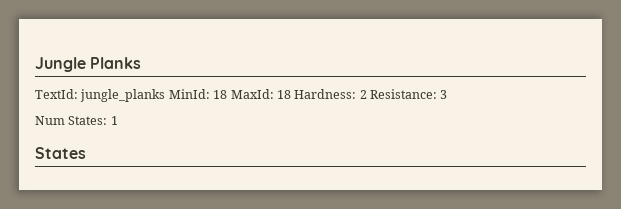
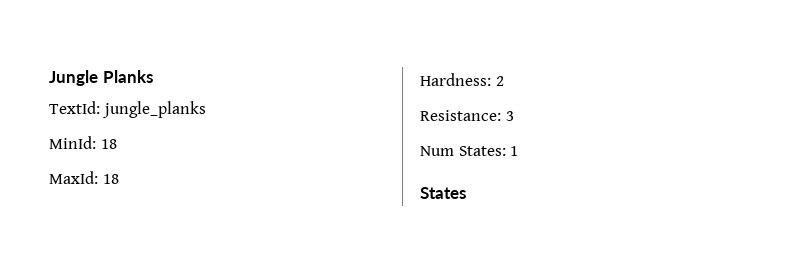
(166, 95) none -> (206, 109) //
(228, 94) none -> (117, 144) //
(291, 94) none -> (119, 179) //
(367, 94) none -> (504, 81) //

